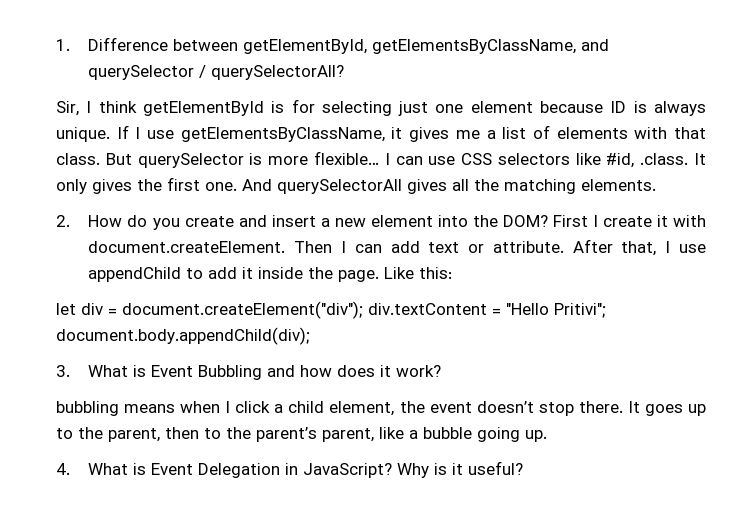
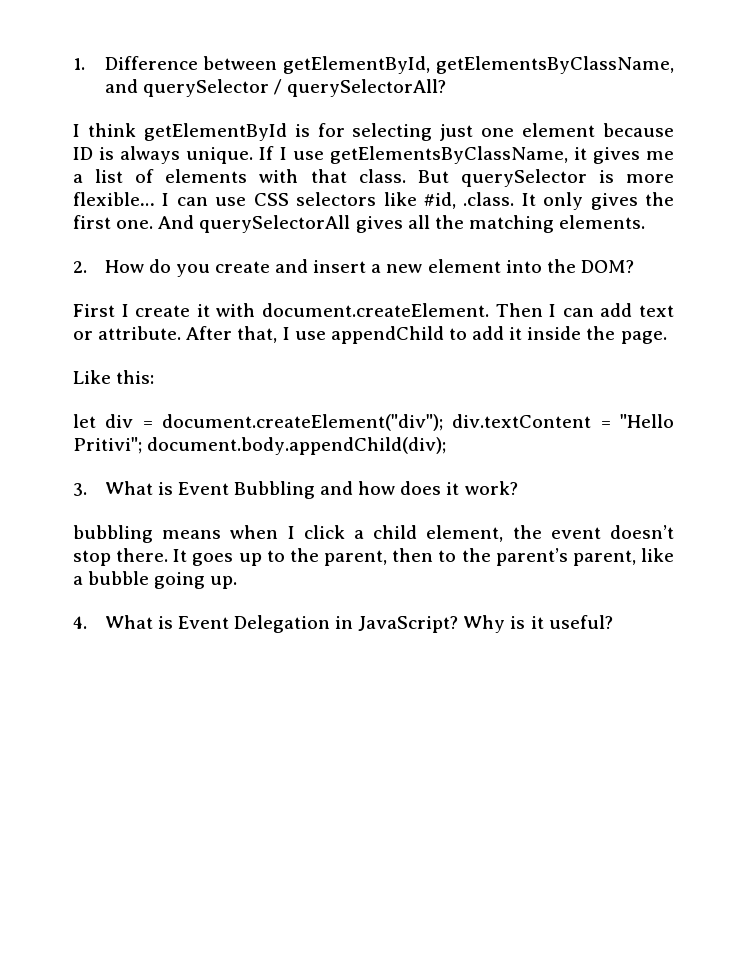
[56,101,79,116] Sir, -> (446, 88) none
(548, 221) none -> (634, 266) //
(380, 276) none -> (667, 337) //

